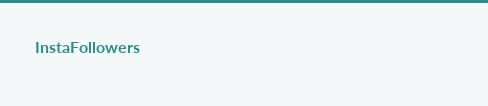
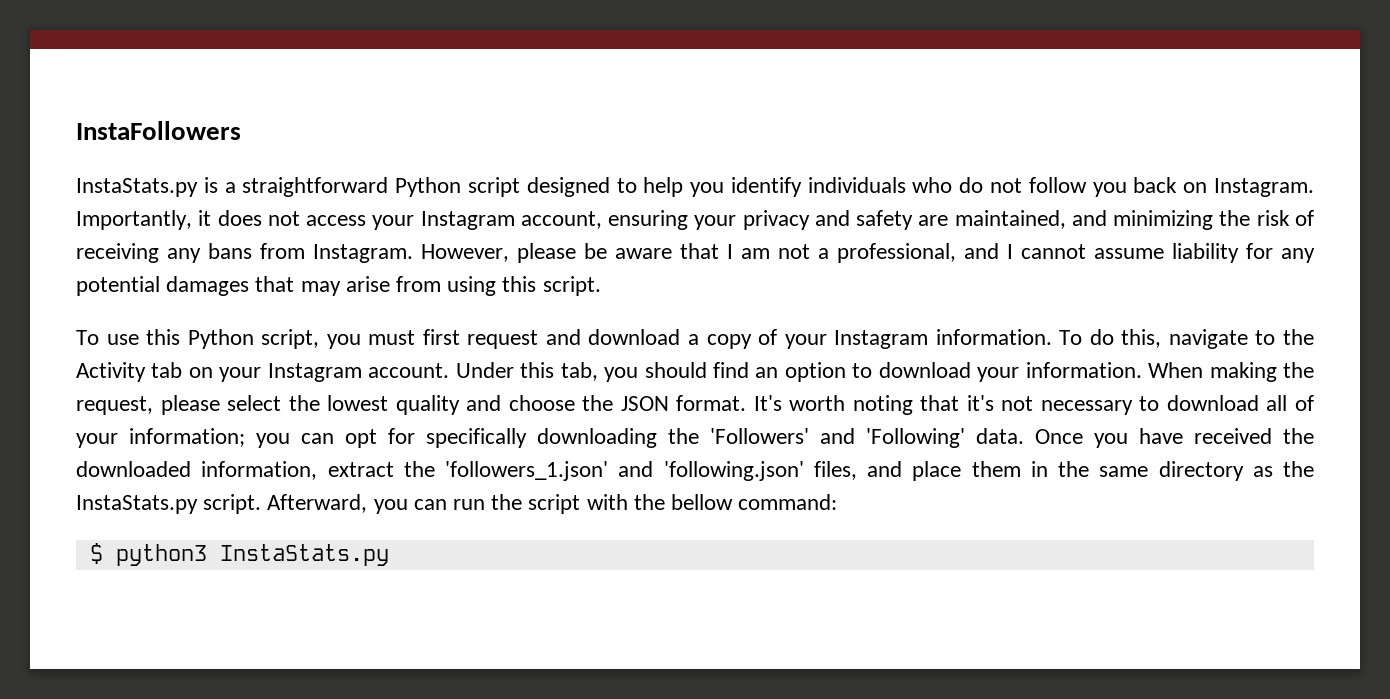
(140, 47) none -> [76,177,1315,197] [76,210,1315,230] [76,243,1315,263] [76,276,601,296] [76,329,1314,349] [76,362,1315,382] [76,395,1315,415] [76,428,1314,448] [76,461,1314,481] [76,494,838,514] [89,543,389,566] // InstaStats.py is a straightforward Python script designed to help you identify individuals who do not follow you back on Instagram. Importantly, it does not access your Instagram account, ensuring your privacy and safety are maintained, and minimizing the risk of receiving any bans from Instagram. However, please be aware that I am not a professional, and I cannot assume liability for any potential damages that may arise from using this script. // To use this Python script, you must first request and download a copy of your Instagram information. To do this, navigate to the Activity tab on your Instagram account. Under this tab, you should find an option to download your information. When making the request, please select the lowest quality and choose the JSON format. It's worth noting that it's not necessary to download all of your information; you can opt for specifically downloading the 'Followers' and 'Following' data. Once you have received the downloaded information, extract the 'followers_1.json' and 'following.json' files, and place them in the same directory as the InstaStats.py script. Afterward, you can run the script with the bellow command: // $ python3 InstaStats.py

